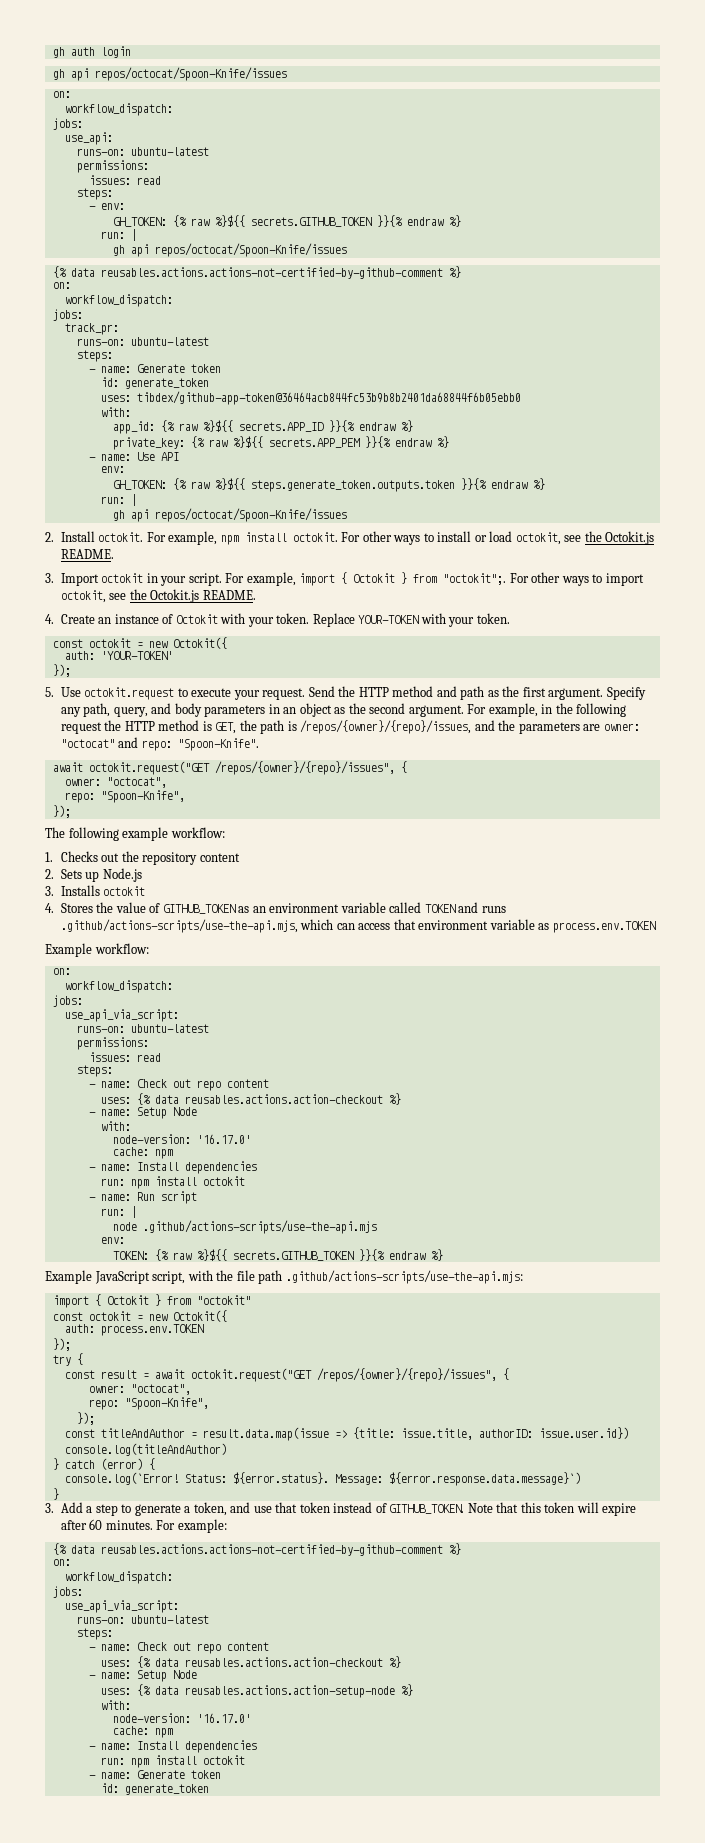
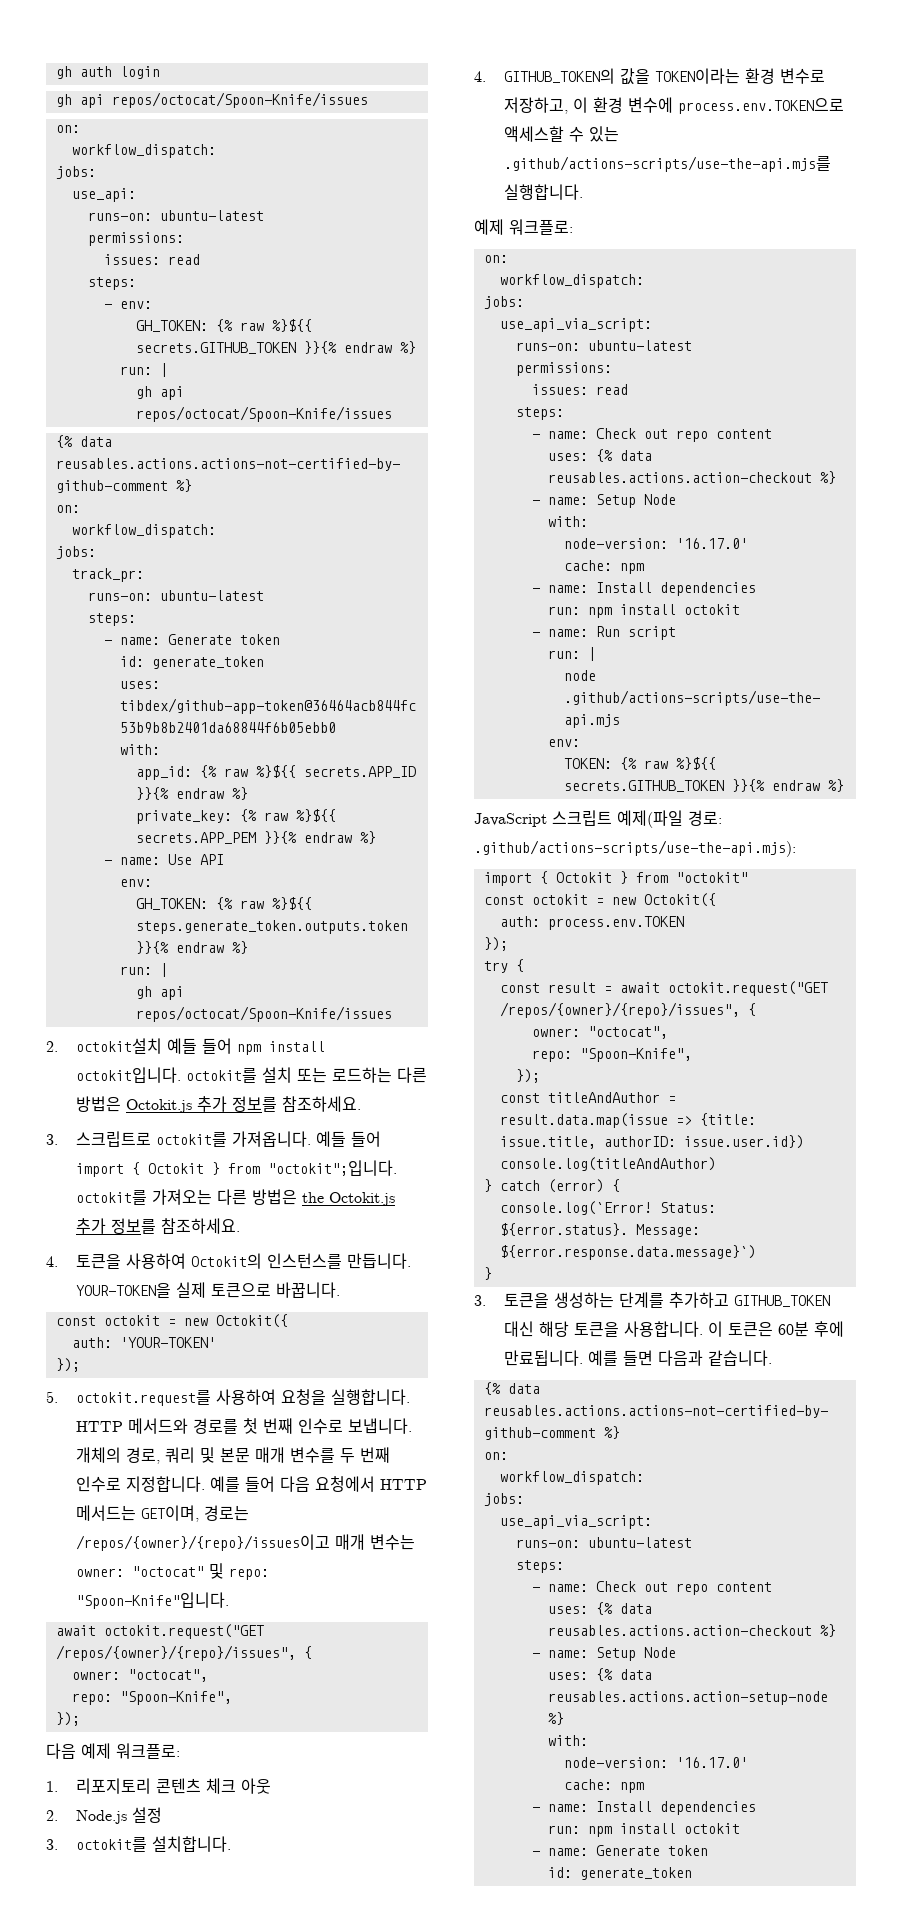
[60,531,655,545] [60,549,114,559] [45,572,644,586] [60,589,256,603] [45,613,510,627] Install octokit. For example, npm install octokit. For other ways to install or load octokit, see the Octokit.js README. // 3. Import octokit in your script. For example, import { Octokit } from "octokit";. For other ways to import octokit, see the Octokit.js README. // 4. Create an instance of Octokit with your token. Replace YOUR-TOKEN with your token. -> [75,1038,325,1055] [75,1067,427,1083] [75,1096,361,1113] [46,1131,381,1147] [75,1160,397,1177] [75,1189,395,1206] [75,1218,240,1234] [46,1253,411,1269] [75,1282,340,1298] octokit설치 예들 들어 npm install octokit입니다. octokit를 설치 또는 로드하는 다른 방법은 Octokit.js 추가 정보를 참조하세요. // 3. 스크립트로 octokit를 가져옵니다. 예들 들어 import { Octokit } from "octokit";입니다. octokit를 가져오는 다른 방법은 the Octokit.js 추가 정보를 참조하세요. // 4. 토큰을 사용하여 Octokit의 인스턴스를 만듭니다. YOUR-TOKEN을 실제 토큰으로 바꿉니다.
[60,686,646,700] [60,703,627,717] [60,720,640,734] [60,737,259,751] [52,761,407,775] [64,777,167,788] [64,790,185,803] [52,805,71,818] [45,827,225,841] [45,851,240,865] [45,869,100,882] Use octokit.request to execute your request. Send the HTTP method and path as the first argument. Specify any path, query, and body parameters in an object as the second argument. For example, in the following request the HTTP method is GET, the path is /repos/{owner}/{repo}/issues, and the parameters are owner: "octocat" and repo: "Spoon-Knife". // await octokit.request("GET /repos/{owner}/{repo}/issues", { // owner: "octocat", // repo: "Spoon-Knife", // }); // The following example workflow: // 1. Checks out the repository content // 2. Sets up -> [75,1389,410,1406] [75,1418,412,1434] [75,1447,390,1464] [75,1476,427,1492] [75,1505,249,1522] [75,1534,415,1551] [75,1563,269,1580] [75,1592,229,1609] [55,1624,264,1639] [55,1645,312,1661] [71,1669,208,1682] [71,1691,232,1705] [55,1712,80,1726] [46,1743,180,1759] [46,1778,271,1794] [46,1810,58,1821] octokit.request를 사용하여 요청을 실행합니다. HTTP 메서드와 경로를 첫 번째 인수로 보냅니다. 개체의 경로, 쿼리 및 본문 매개 변수를 두 번째 인수로 지정합니다. 예를 들어 다음 요청에서 HTTP 메서드는 GET이며, 경로는 /repos/{owner}/{repo}/issues이고 매개 변수는 owner: "octocat" 및 repo: "Spoon-Knife"입니다. // await octokit.request("GET /repos/{owner}/{repo}/issues", { // owner: "octocat", // repo: "Spoon-Knife", // }); // 다음 예제 워크플로: // 1. 리포지토리 콘텐츠 체크 아웃 // 2.
[45,885,146,896] [45,902,506,914] [60,919,656,933] [45,943,149,957] // 3. Installs octokit // 4. Stores the value of GITHUB_TOKEN as an environment variable called TOKEN and runs .github/actions-scripts/use-the-api.mjs, which can access that environment variable as process.env.TOKEN // Example workflow: -> [131,1807,162,1823] [46,1836,231,1852] [474,68,825,85] [503,97,844,114] [503,126,619,142] [503,156,831,172] [503,184,583,200] [474,219,573,235] 설정 // 3. octokit를 설치합니다. // 4. GITHUB_TOKEN의 값을 TOKEN이라는 환경 변수로 저장하고, 이 환경 변수에 process.env.TOKEN으로 액세스할 수 있는 .github/actions-scripts/use-the-api.mjs를 실행합니다. // 예제 워크플로:
[45,1270,523,1284] Example JavaScript script, with the file path .github/actions-scripts/use-the-api.mjs: -> [474,810,722,828] [474,840,796,857] JavaScript 스크립트 예제(파일 경로: .github/actions-scripts/use-the-api.mjs):
[60,1502,637,1516] [60,1519,227,1533] Add a step to generate a token, and use that token instead of GITHUB_TOKEN. Note that this token will expire after 60 minutes. For example: -> [503,1292,830,1308] [503,1321,844,1337] [503,1350,772,1366] 토큰을 생성하는 단계를 추가하고 GITHUB_TOKEN 대신 해당 토큰을 사용합니다. 이 토큰은 60분 후에 만료됩니다. 예를 들면 다음과 같습니다.

